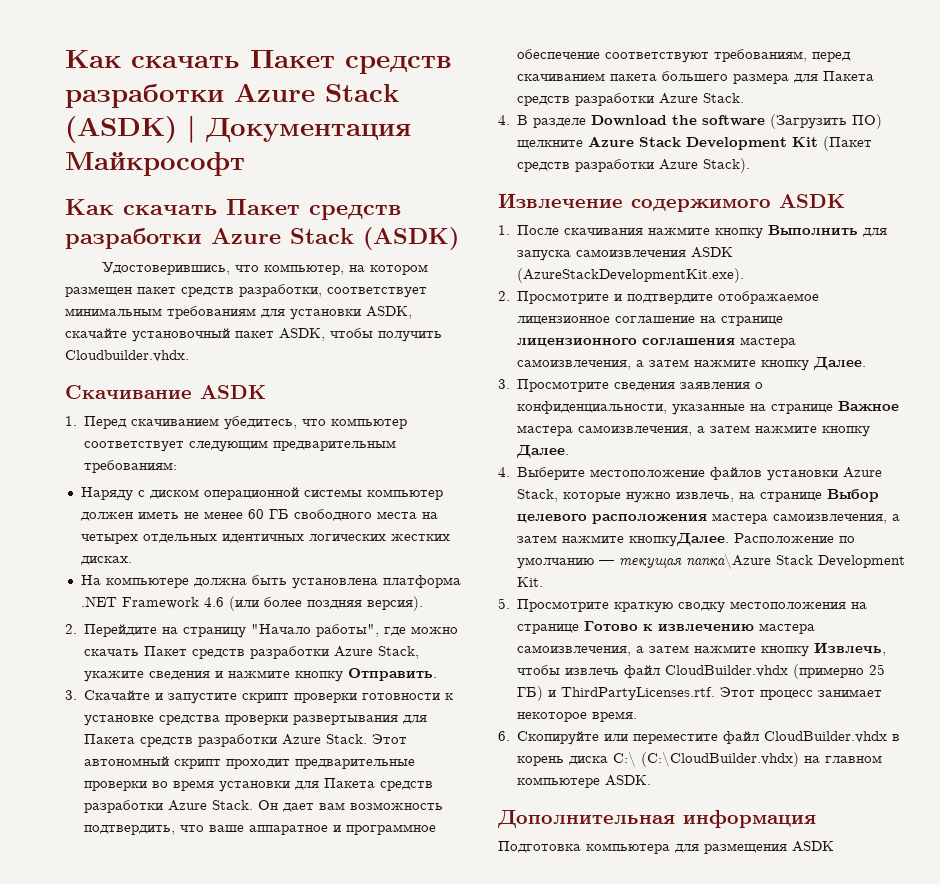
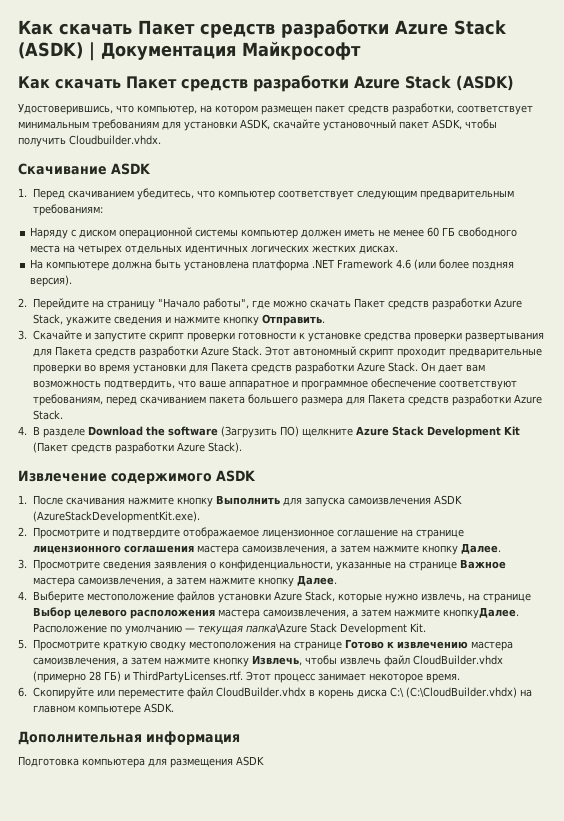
[869,664,886,675] 25 -> [88,671,101,681] 28

